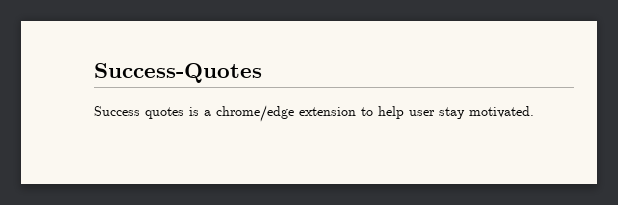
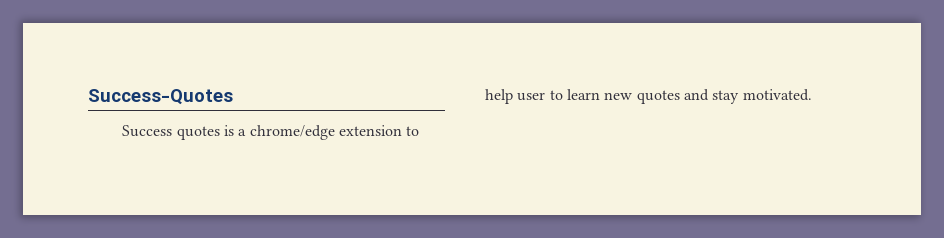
(435, 113) none -> [549,89,709,104] to learn new quotes and

